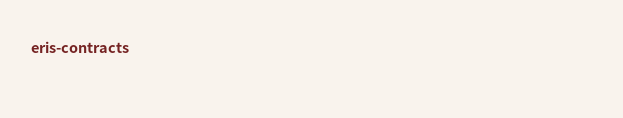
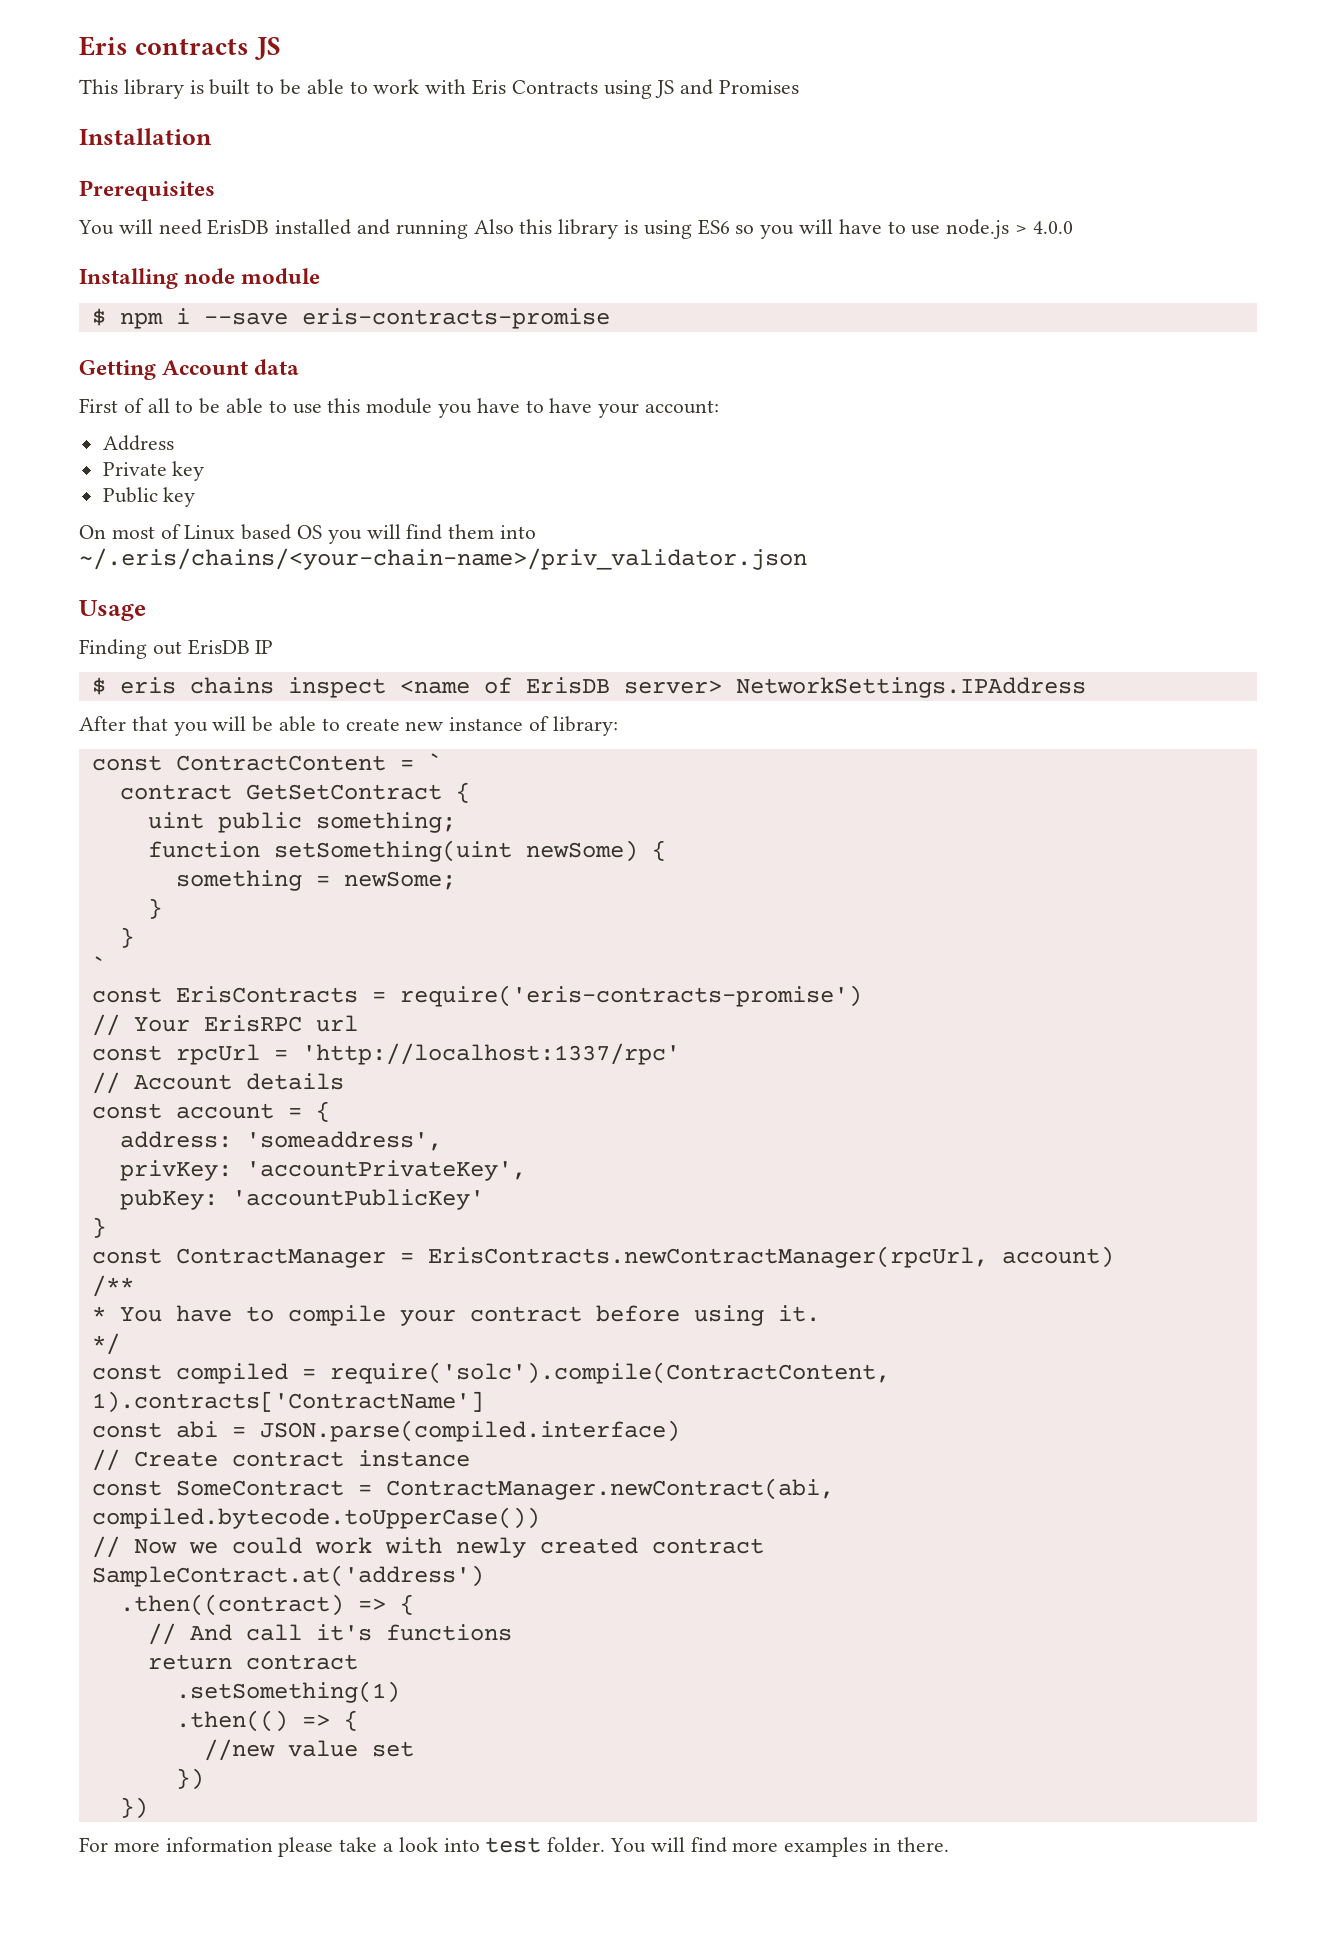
[31,41,129,53] eris-contracts -> [79,36,281,60] [79,79,800,99] [79,128,212,145] [79,180,215,201] [78,219,1073,239] [79,268,321,289] [91,308,610,329] [79,359,300,380] [79,398,720,418] [102,435,174,451] [102,461,205,481] [102,487,196,507] [79,524,537,544] [79,548,807,570] [79,600,146,621] [79,639,274,659] [91,677,1086,698] [79,716,618,736] [91,753,442,771] [119,782,470,803] [147,812,456,833] [147,840,666,862] [175,870,456,891] [147,898,162,919] [119,927,134,948] [91,956,106,973] [91,985,862,1007] [91,1014,358,1036] [91,1043,680,1065] [91,1072,344,1094] [91,1101,330,1122] [119,1131,442,1151] [119,1160,526,1181] [119,1189,484,1210] [91,1217,106,1238] [91,1246,1114,1268] [91,1275,134,1297] [91,1305,820,1326] [91,1333,120,1355] [91,1362,890,1384] [91,1391,484,1413] [91,1420,680,1442] [91,1449,470,1471] [91,1478,834,1500] [91,1507,540,1529] [91,1536,764,1558] [91,1565,484,1587] [119,1594,414,1616] [147,1623,512,1645] [147,1654,358,1670] [175,1681,400,1703] [175,1710,358,1732] [203,1739,414,1761] [175,1768,204,1790] [119,1797,148,1819] [79,1837,949,1857] Eris contracts JS // This library is built to be able to work with Eris Contracts using JS and Promises // Installation // Prerequisites // You will need ErisDB installed and running Also this library is using ES6 so you will have to use node.js > 4.0.0 // Installing node module // $ npm i --save eris-contracts-promise // Getting Account data // First of all to be able to use this module you have to have your account: // Address // Private key // Public key // On most of Linux based OS you will find them into ~/.eris/chains/<your-chain-name>/priv_validator.json // Usage // Finding out ErisDB IP // $ eris chains inspect <name of ErisDB server> NetworkSettings.IPAddress // After that you will be able to create new instance of library: // const ContractContent = ` // contract GetSetContract { // uint public something; // function setSomething(uint newSome) { // something = newSome; // } // } // ` // const ErisContracts = require('eris-contracts-promise') // // Your ErisRPC url // const rpcUrl = 'http://localhost:1337/rpc' // // Account details // const account = { // address: 'someaddress', // privKey: 'accountPrivateKey', // pubKey: 'accountPublicKey' // } // const ContractManager = ErisContracts.newContractManager(rpcUrl, account) // /** // * You have to compile your contract before using it. // */ // const compiled = require('solc').compile(ContractContent, 1).contracts['ContractName'] // const abi = JSON.parse(compiled.interface) // // Create contract instance // const SomeContract = ContractManager.newContract(abi, compiled.bytecode.toUpperCase()) // // Now we could work with newly created contract // SampleContract.at('address') // .then((contract) => { // // And call it's functions // return contract // .setSomething(1) // .then(() => { // //new value set // }) // }) // For more information please take a look into test folder. You will find more examples in there.

